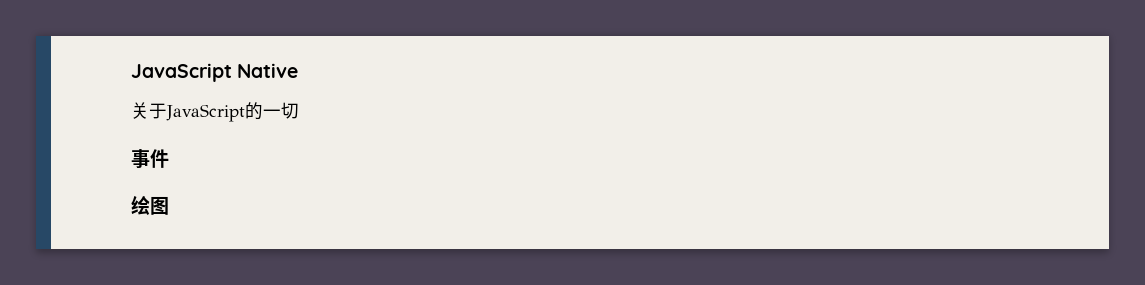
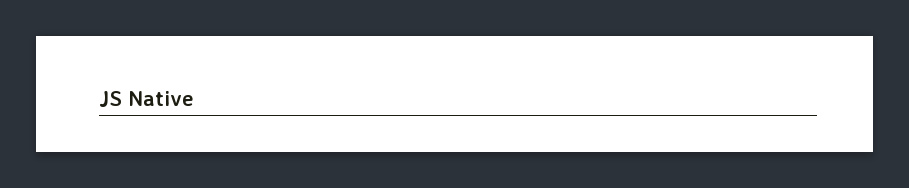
[131,63,232,82] JavaScript -> [99,91,122,107] JS
[131,102,299,122] [131,149,169,168] [131,195,169,215] // 关于JavaScript的一切 // 事件 // 绘图 -> (194, 98) none

